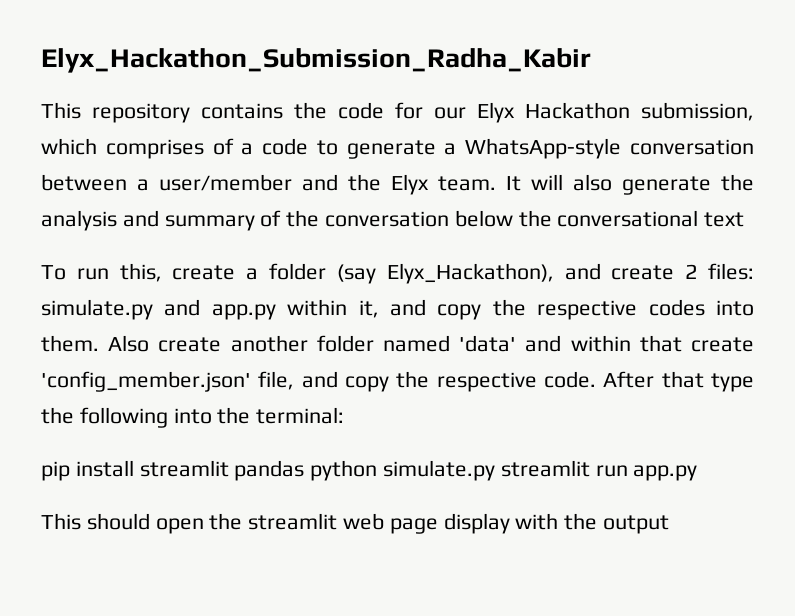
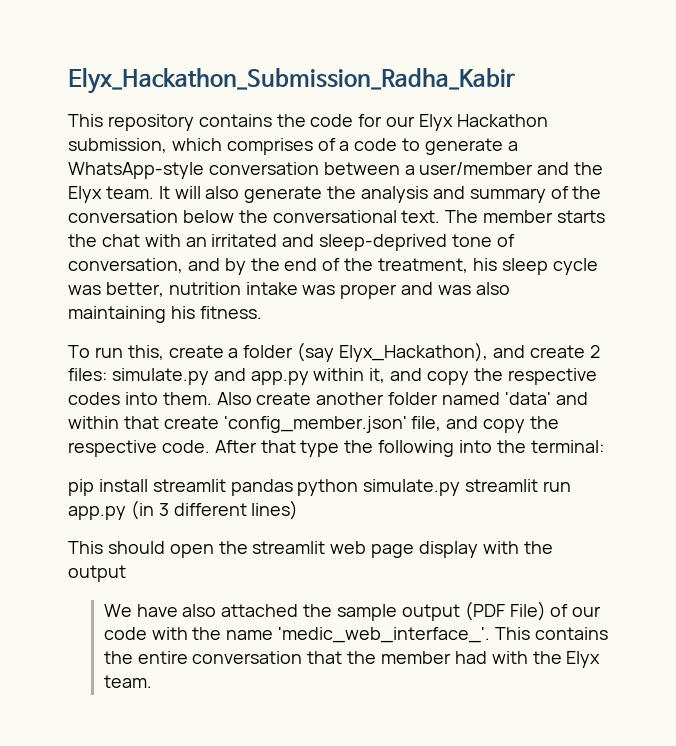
[704,212,745,227] text -> [401,210,606,223] [68,234,515,251] [68,258,598,275] [68,282,510,299] [68,306,262,323] text. The member starts the chat with an irritated and sleep-deprived tone of conversation, and by the end of the treatment, his sleep cycle was better, nutrition intake was proper and was also maintaining his fitness.
(698, 473) none -> [130,500,299,520] (in 3 different lines)
(670, 524) none -> [103,601,602,621] [103,627,608,643] [103,651,601,668] [103,675,152,688] // We have also attached the sample output (PDF File) of our code with the name 'medic_web_interface_'. This contains the entire conversation that the member had with the Elyx team.

